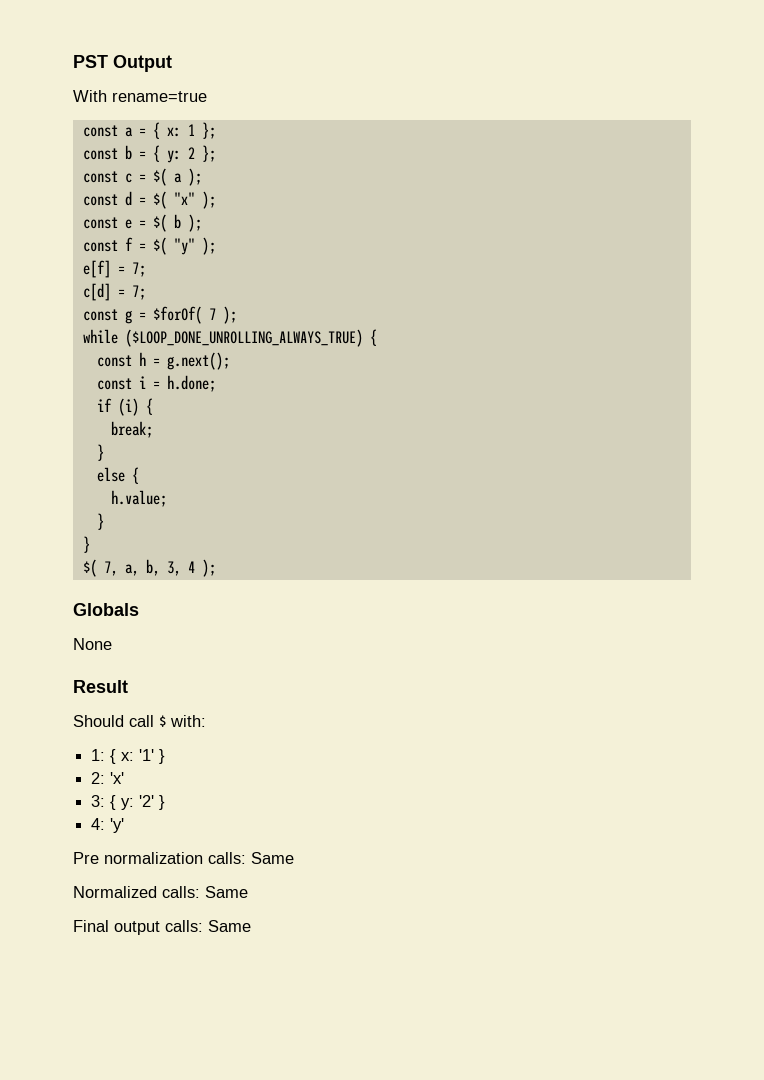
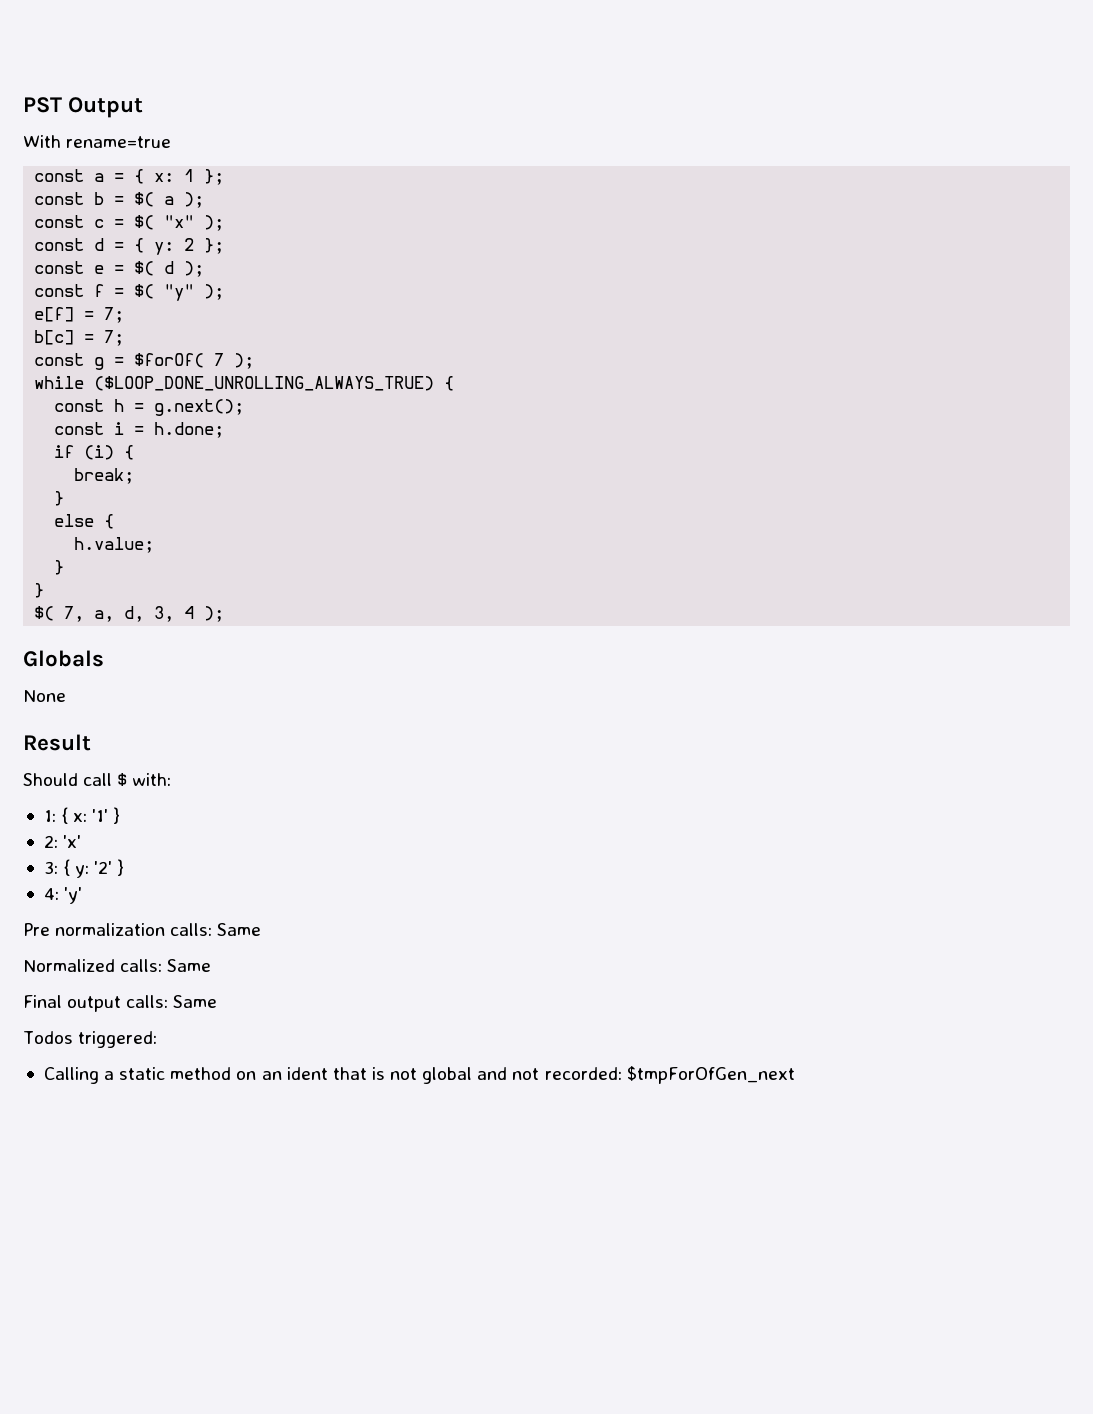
[152,145,216,163] [82,168,202,186] [82,191,216,209] { y: 2 }; // const c = $( a ); // const d = $( "x" ); -> [134,192,205,208] [34,215,225,231] [34,238,225,255] $( a ); // const c = $( "x" ); // const d = { y: 2 };
[173,214,181,229] b -> [164,261,175,274] d
[82,283,111,301] c[d] -> [34,330,75,345] b[c]
[145,559,160,576] b, -> [124,606,145,622] d,
(251, 926) none -> [23,1031,158,1048] [43,1066,795,1084] // Todos triggered: // Calling a static method on an ident that is not global and not recorded: $tmpForOfGen_next

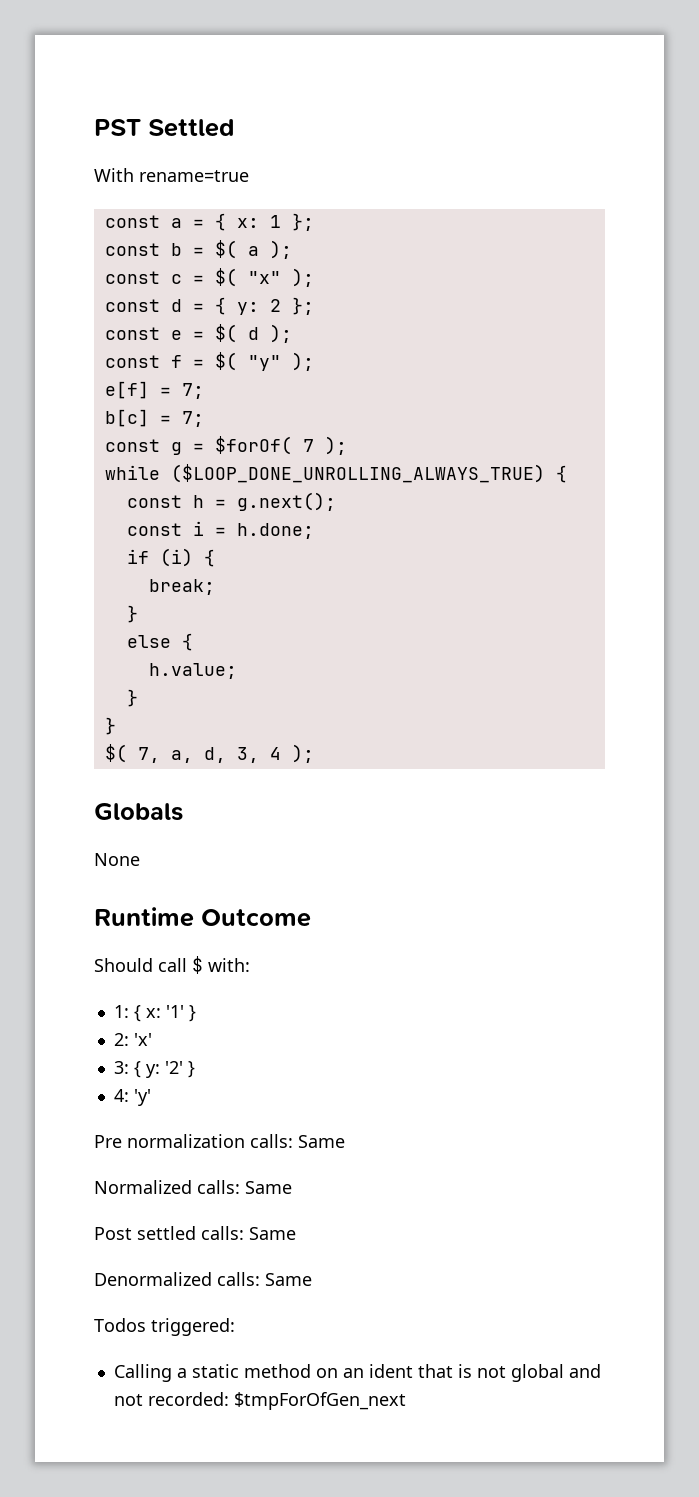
[68,97,144,118] Output -> [148,119,234,137] Settled
[23,734,91,751] Result -> [94,907,311,927] Runtime Outcome
[23,995,122,1012] Final output -> [94,1226,296,1240] [94,1272,212,1286] Post settled calls: Same // Denormalized

